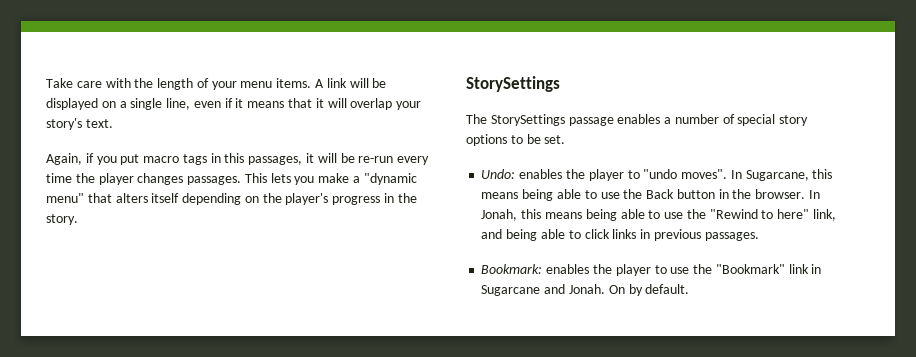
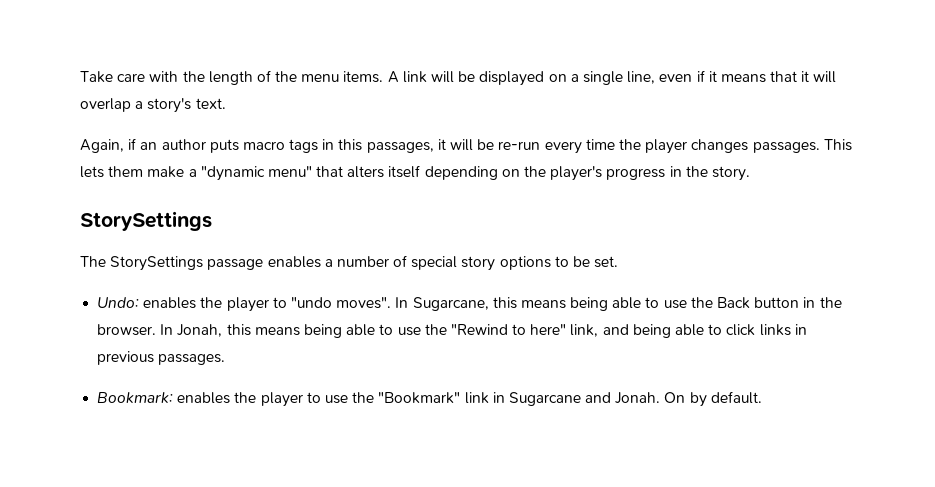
[211,81,237,90] your -> [275,71,298,82] the
[396,101,422,110] your -> [135,101,144,109] a
[96,154,140,165] you put -> [140,139,239,153] an author puts
[294,176,315,185] you -> [108,166,144,177] them

